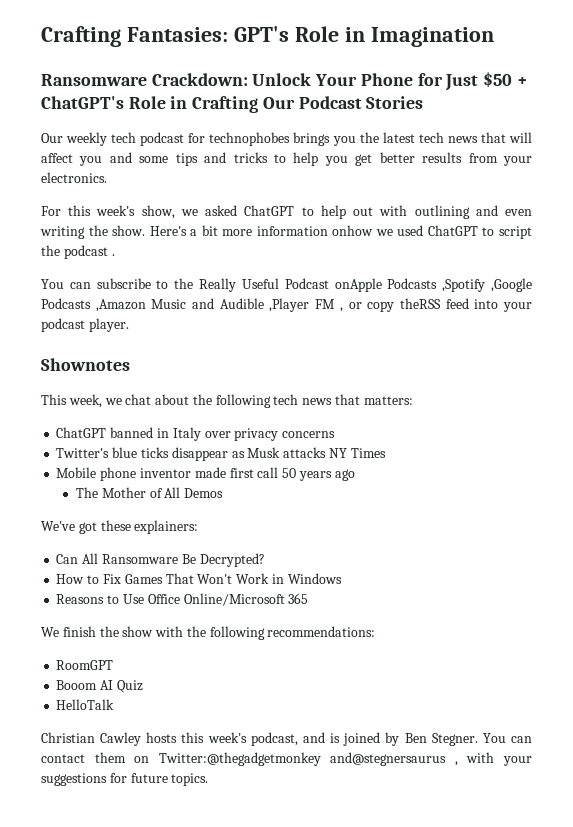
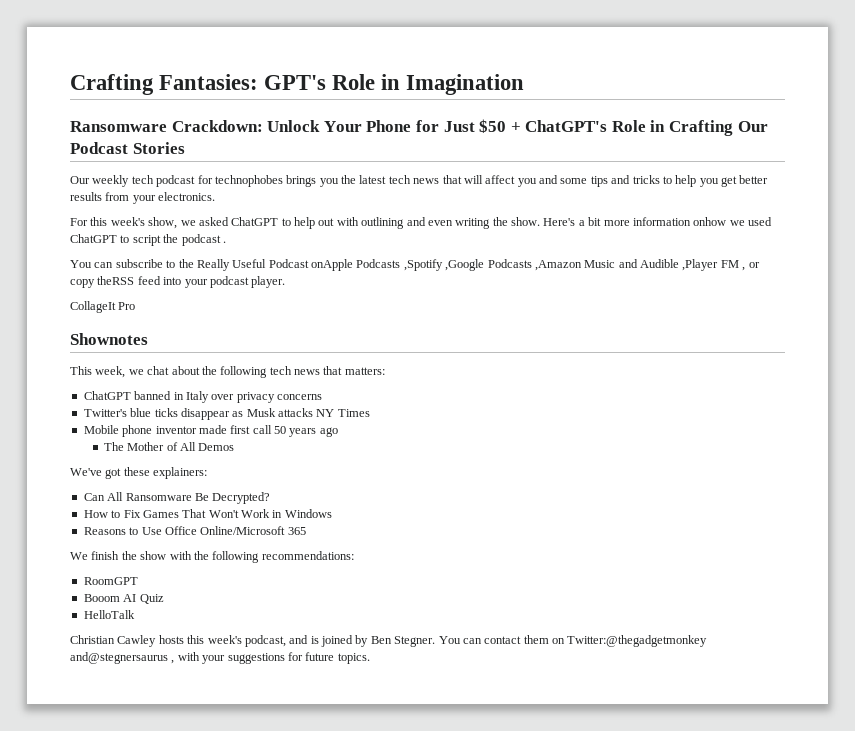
(129, 325) none -> [70,301,136,313] // CollageIt Pro

